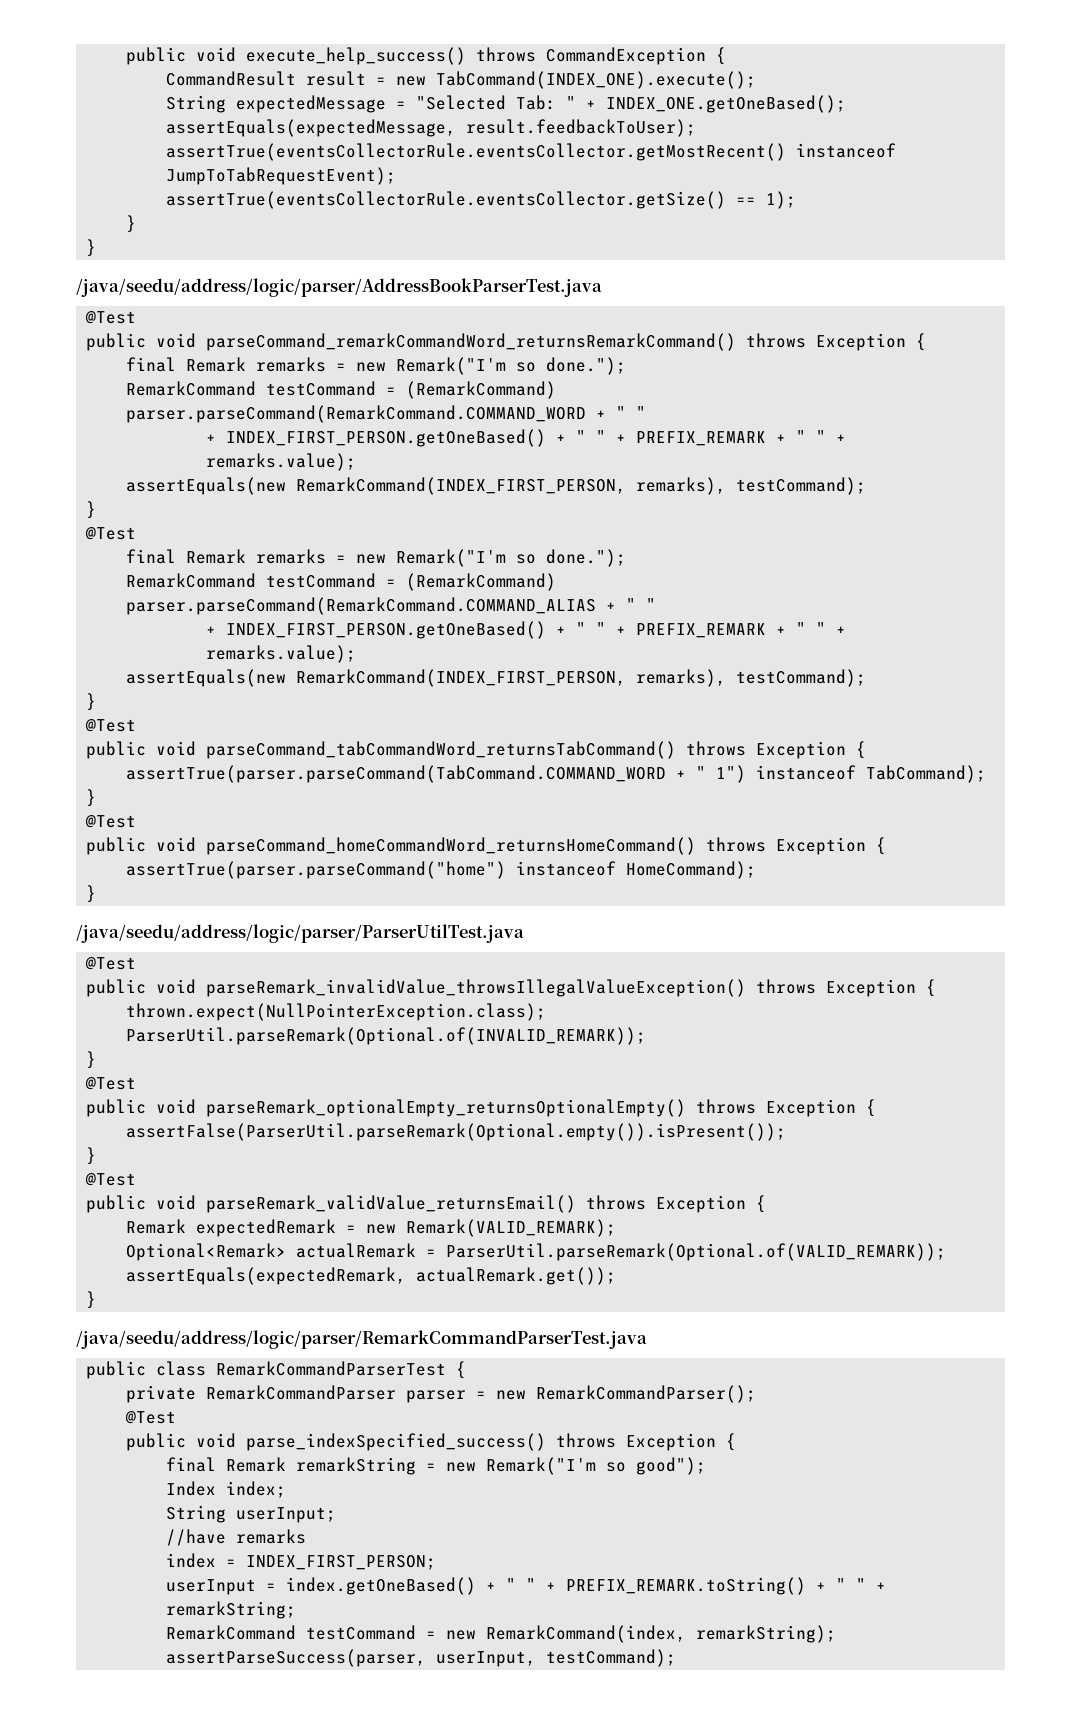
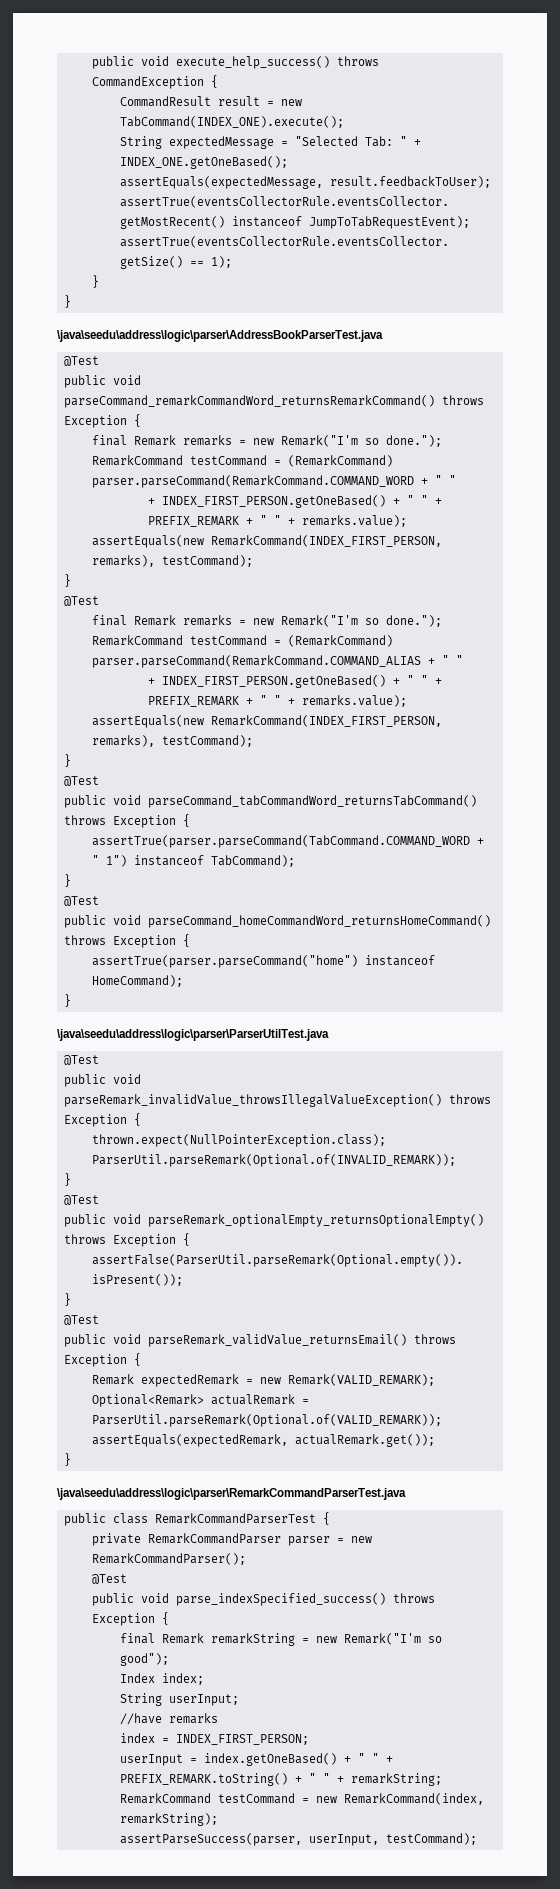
[76,278,602,297] /java/seedu/address/logic/parser/AddressBookParserTest.java -> [57,330,383,342] \java\seedu\address\logic\parser\AddressBookParserTest.java
[76,924,524,943] /java/seedu/address/logic/parser/ParserUtilTest.java -> [57,1029,329,1041] \java\seedu\address\logic\parser\ParserUtilTest.java
[76,1330,647,1349] /java/seedu/address/logic/parser/RemarkCommandParserTest.java -> [57,1488,406,1500] \java\seedu\address\logic\parser\RemarkCommandParserTest.java

